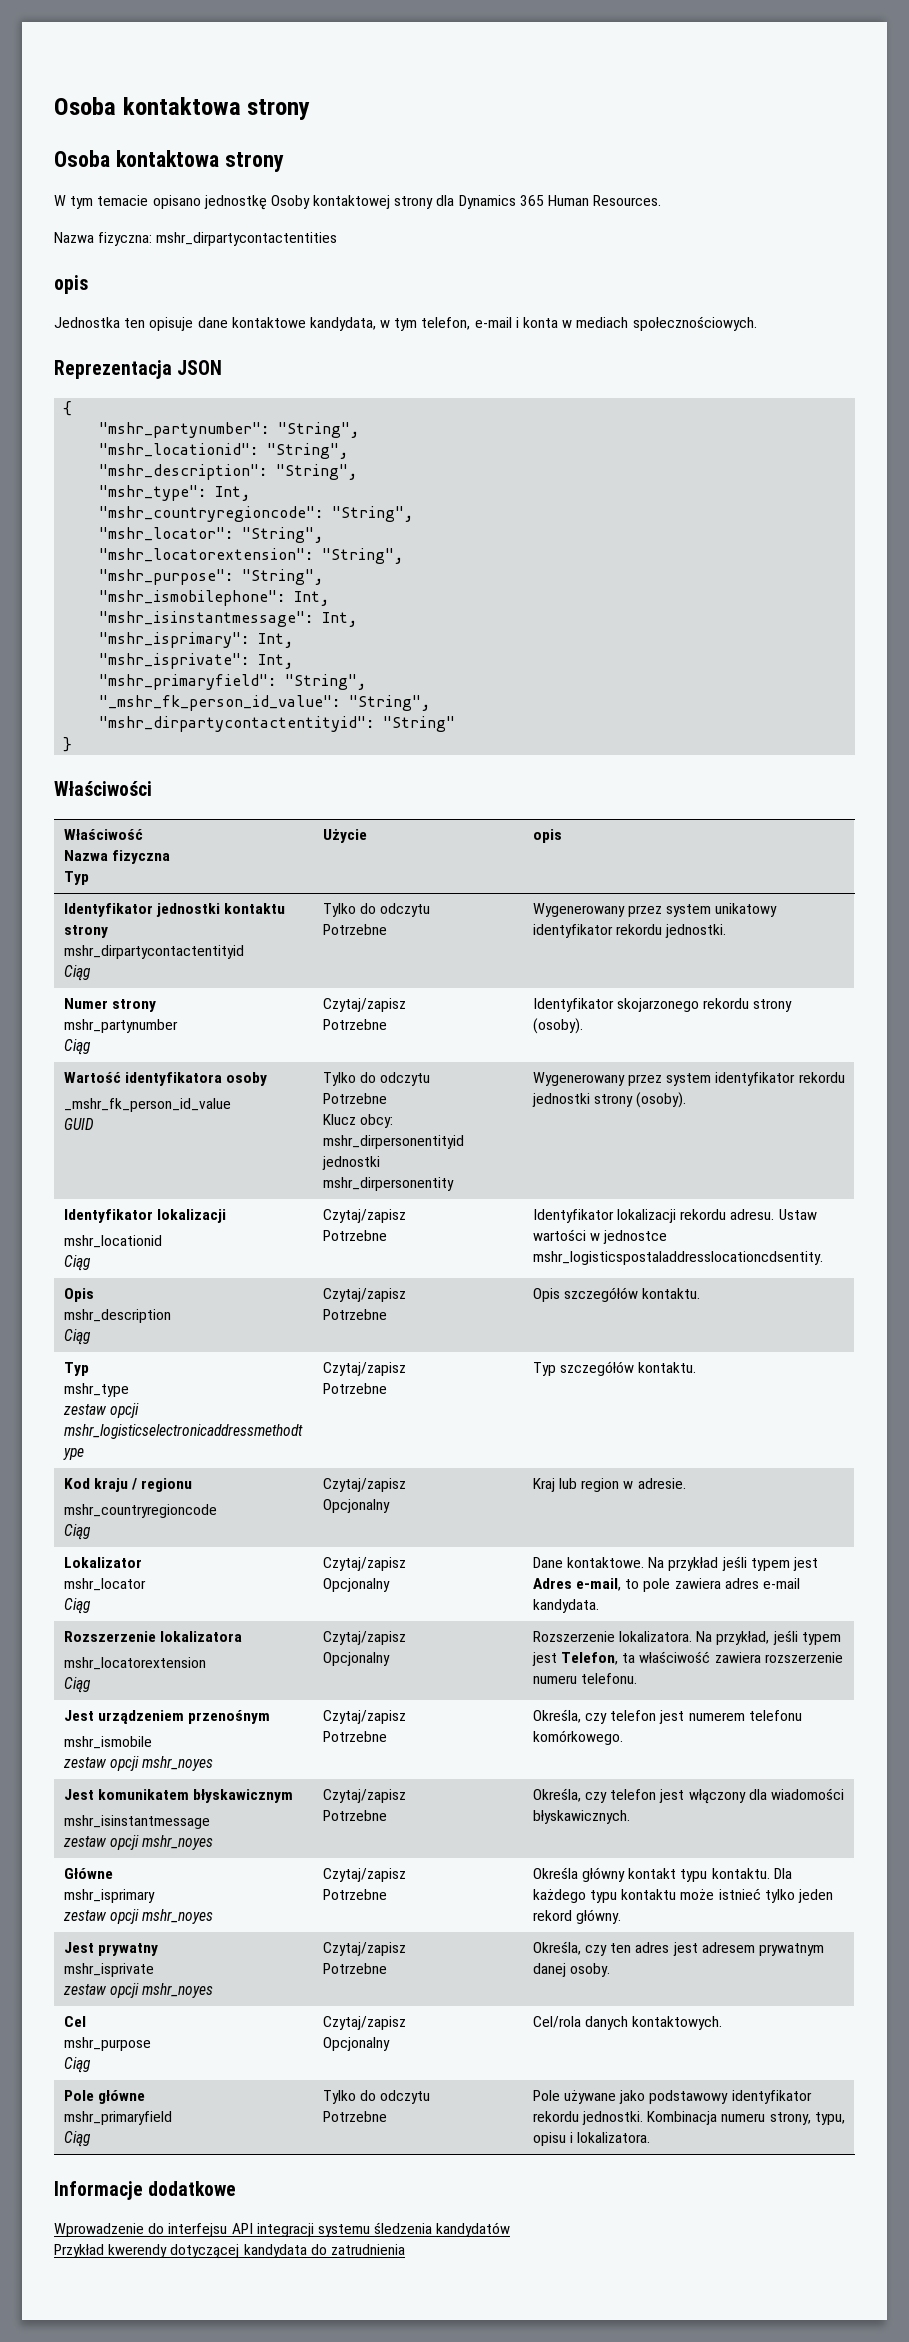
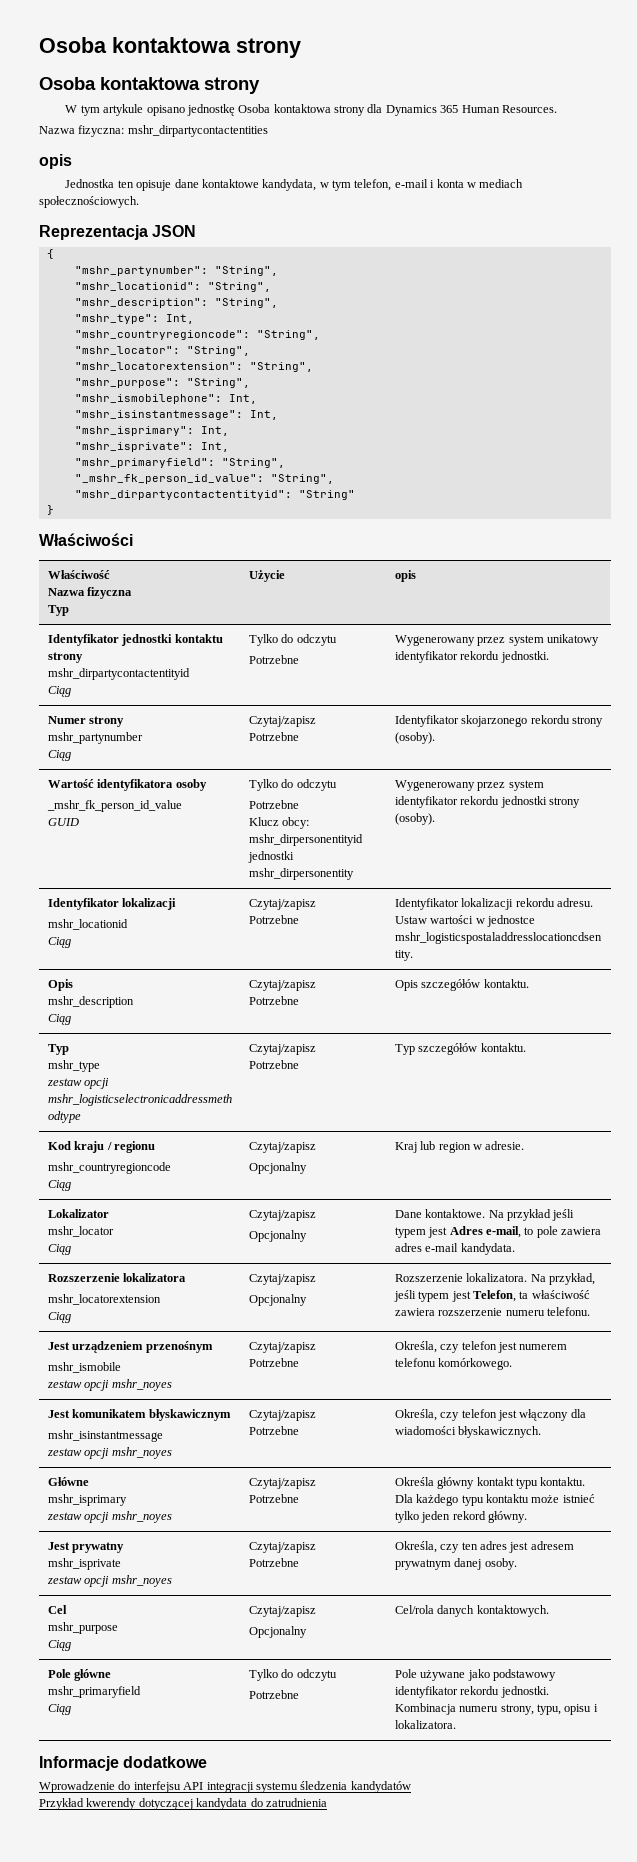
[97,195,149,206] temacie -> [103,104,144,116] artykule
[270,195,391,209] Osoby kontaktowej -> [238,104,331,113] Osoba kontaktowa

